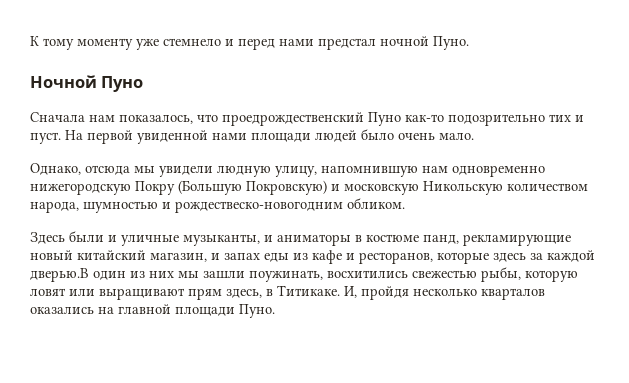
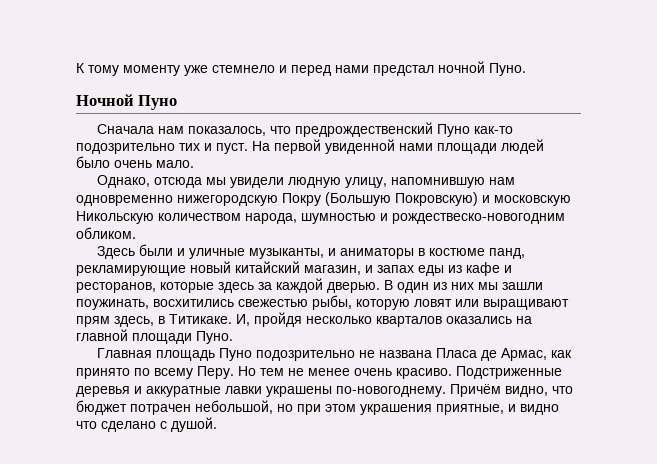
[222,112,364,126] проедрождественский -> [295,122,434,137] предрождественский
[30,268,89,282] дверью.В -> [327,280,393,293] дверью. В
(275, 311) none -> [97,348,573,361] [76,366,562,379] [76,384,573,397] [76,400,559,415] [76,417,217,432] // Главная площадь Пуно подозрительно не названа Пласа де Армас, как принято по всему Перу. Но тем не менее очень красиво. Подстриженные деревья и аккуратные лавки украшены по-новогоднему. Причём видно, что бюджет потрачен небольшой, но при этом украшения приятные, и видно что сделано с душой.

